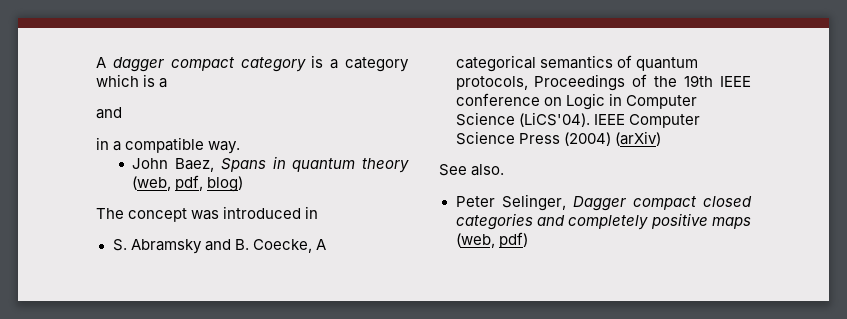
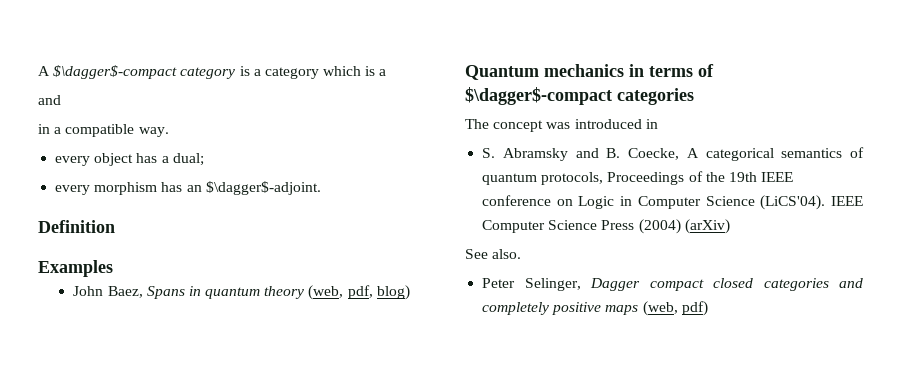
[96,57,235,72] A dagger compact -> [38,65,178,79] A $\dagger$-compact
(241, 147) none -> [55,153,204,166] [55,181,321,195] [38,220,115,233] [38,260,113,277] // every object has a dual; // every morphism has an $\dagger$-adjoint. // Definition // Examples
(244, 184) none -> [465,64,714,80] [465,87,694,105] // Quantum mechanics in terms of $\dagger$-compact categories

